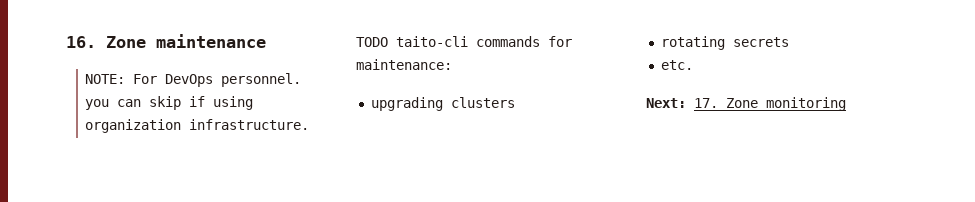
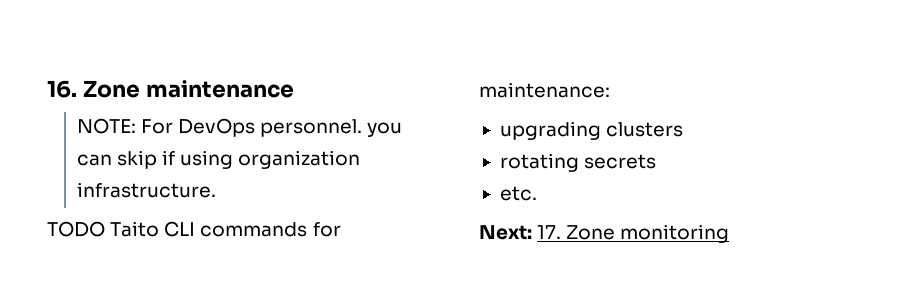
[396,36,468,47] taito-cli -> [110,221,196,237] Taito CLI

